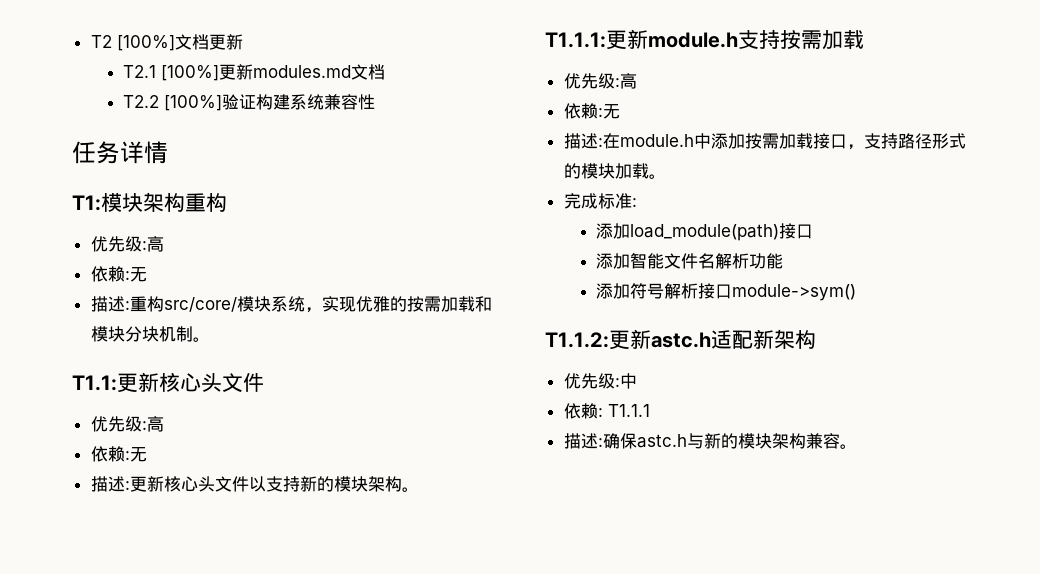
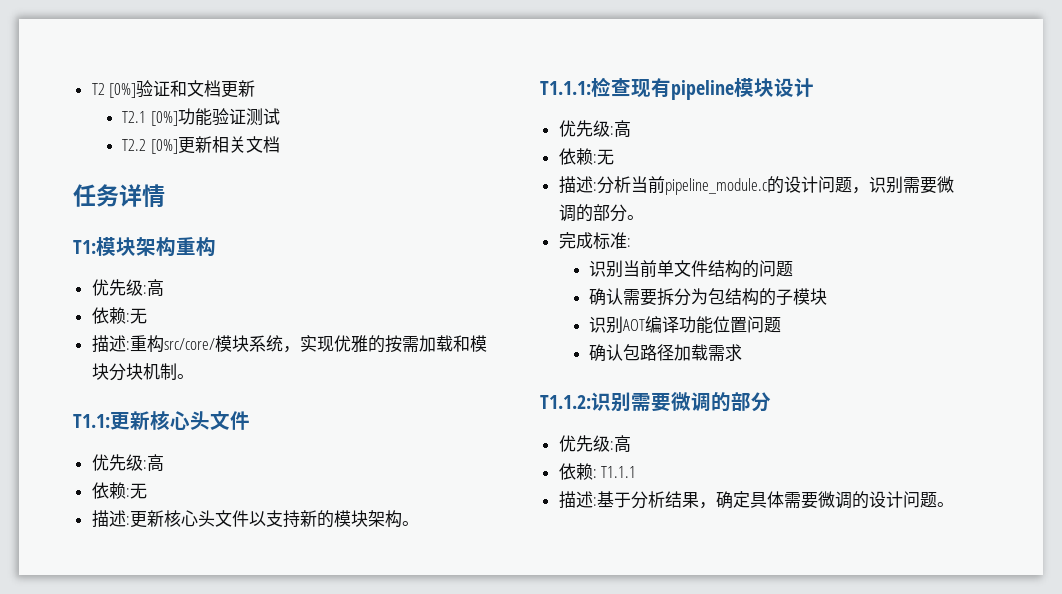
[116,35,175,51] [100%] -> [109,80,188,98] [0%]验证和
[160,64,385,81] [122,94,375,111] [100%]更新modules.md文档 // T2.2 [100%]验证构建系统兼容性 -> [150,108,280,126] [122,136,280,154] [0%]功能验证测试 // T2.2 [0%]更新相关文档
[606,29,864,50] [563,73,637,89] [563,103,620,119] [563,133,966,150] [563,163,666,179] [563,193,637,209] [595,223,813,241] [595,252,783,269] [595,283,856,301] [545,329,816,350] [563,373,637,389] 更新module.h支持按需加载 // 优先级:高 // 依赖:无 // 描述:在module.h中添加按需加载接口，支持路径形式的模块加载。 // 完成标准: // 添加load_module(path)接口 // 添加智能文件名解析功能 // 添加符号解析接口module->sym() // T1.1.2:更新astc.h适配新架构 // 优先级:中 -> [591,77,814,100] [558,120,631,138] [558,148,614,165] [558,176,954,195] [558,204,644,222] [558,232,631,250] [589,260,794,278] [589,288,828,306] [589,316,782,334] [589,344,743,362] [540,392,771,412] [558,435,631,453] 检查现有pipeline模块设计 // 优先级:高 // 依赖:无 // 描述:分析当前pipeline_module.c的设计问题，识别需要微调的部分。 // 完成标准: // 识别当前单文件结构的问题 // 确认需要拆分为包结构的子模块 // 识别AOT编译功能位置问题 // 确认包路径加载需求 // T1.1.2:识别需要微调的部分 // 优先级:高
[602,433,840,449] 确保astc.h与新的模块架构兼容 -> [596,491,937,509] 基于分析结果，确定具体需要微调的设计问题

